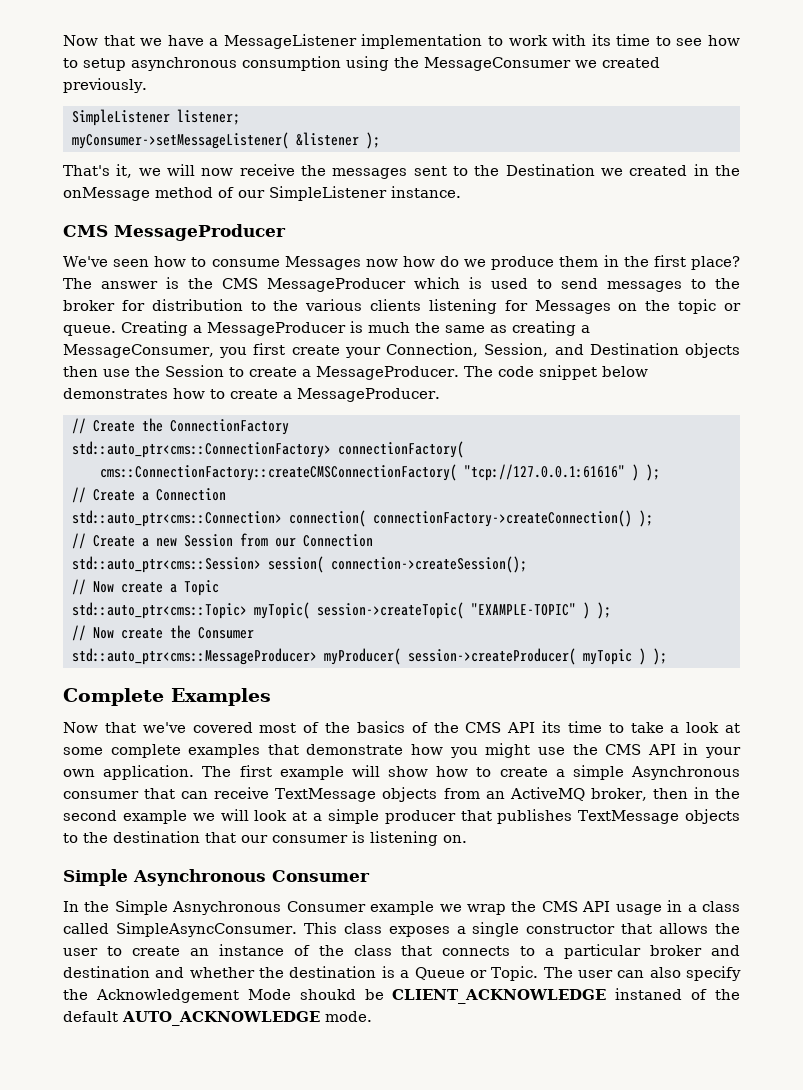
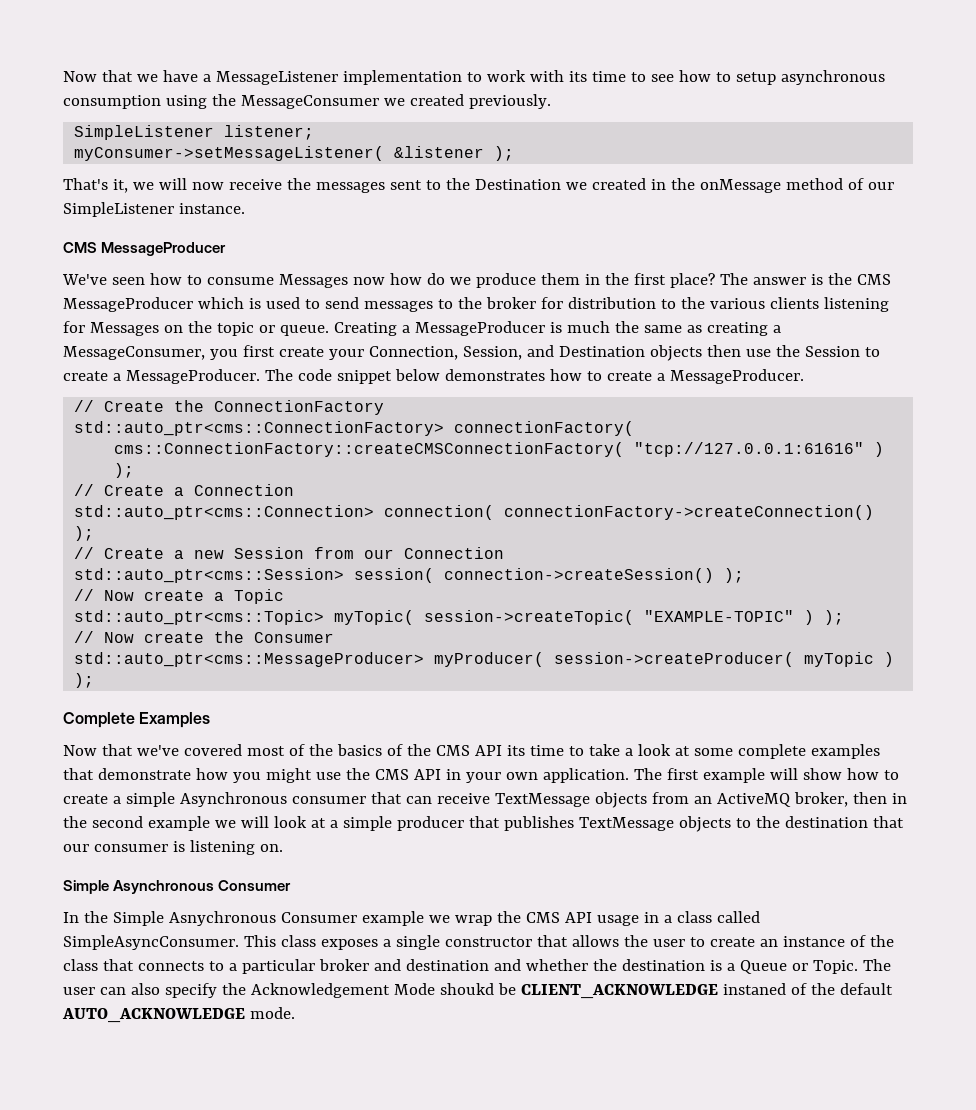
[331,556,527,573] connection->createSession(); -> [444,568,745,583] connection->createSession() );

